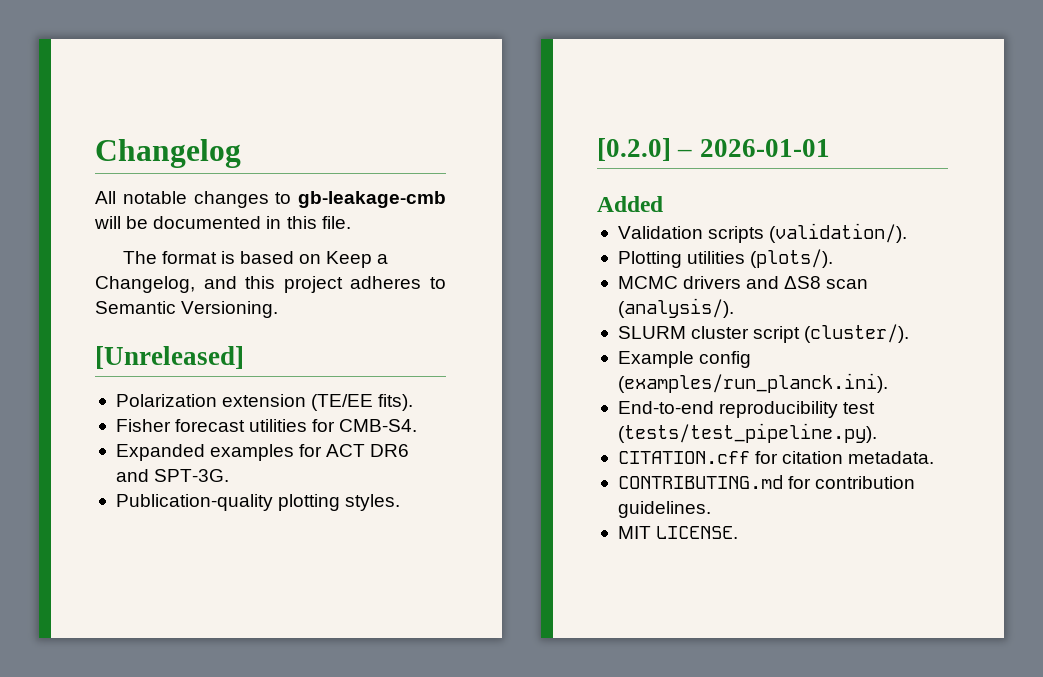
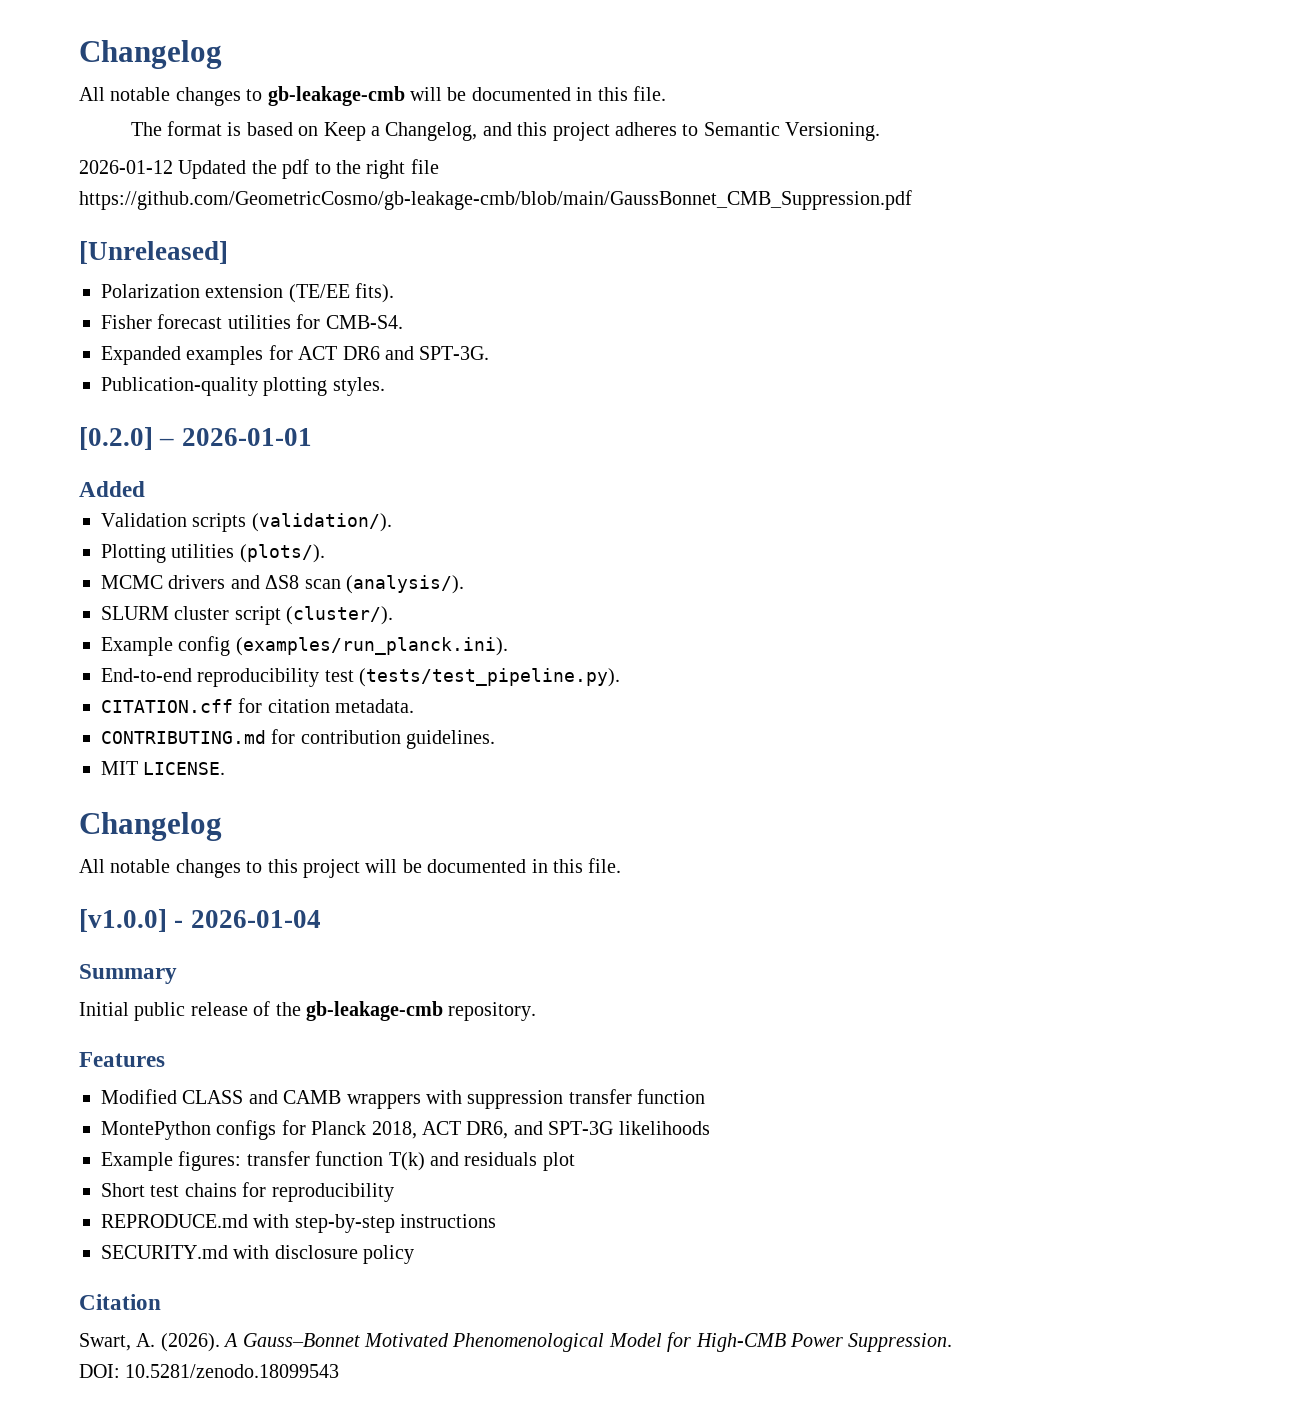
(279, 309) none -> [79,159,439,179] [79,190,912,210] // 2026-01-12 Updated the pdf to the right file https://github.com/GeometricCosmo/gb-leakage-cmb/blob/main/GaussBonnet_CMB_Suppression.pdf
(739, 532) none -> [79,812,222,841] [79,858,622,878] [79,909,321,932] [79,964,177,984] [79,1001,537,1021] [79,1052,165,1067] [101,1089,706,1109] [101,1120,710,1140] [101,1151,575,1171] [101,1182,394,1202] [101,1214,497,1233] [101,1245,415,1264] [79,1294,161,1310] [79,1332,953,1352] [79,1364,340,1378] // Changelog // All notable changes to this project will be documented in this file. // [v1.0.0] - 2026-01-04 // Summary // Initial public release of the gb-leakage-cmb repository. // Features // Modified CLASS and CAMB wrappers with suppression transfer function // MontePython configs for Planck 2018, ACT DR6, and SPT‑3G likelihoods // Example figures: transfer function T(k) and residuals plot // Short test chains for reproducibility // REPRODUCE.md with step‑by‑step instructions // SECURITY.md with disclosure policy // Citation // Swart, A. (2026). A Gauss–Bonnet Motivated Phenomenological Model for High‑CMB Power Suppression. // DOI: 10.5281/zenodo.18099543

